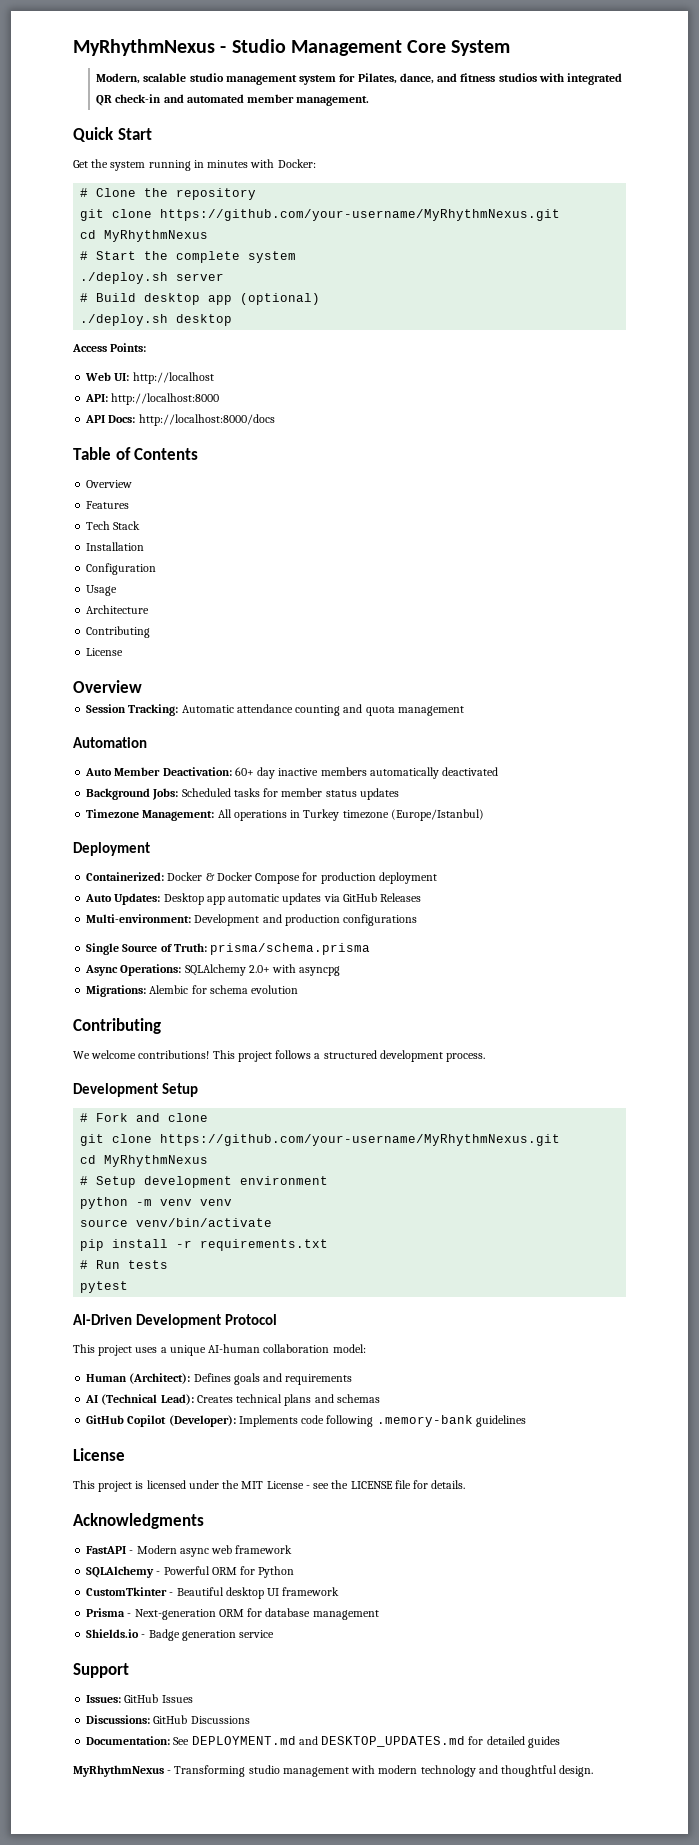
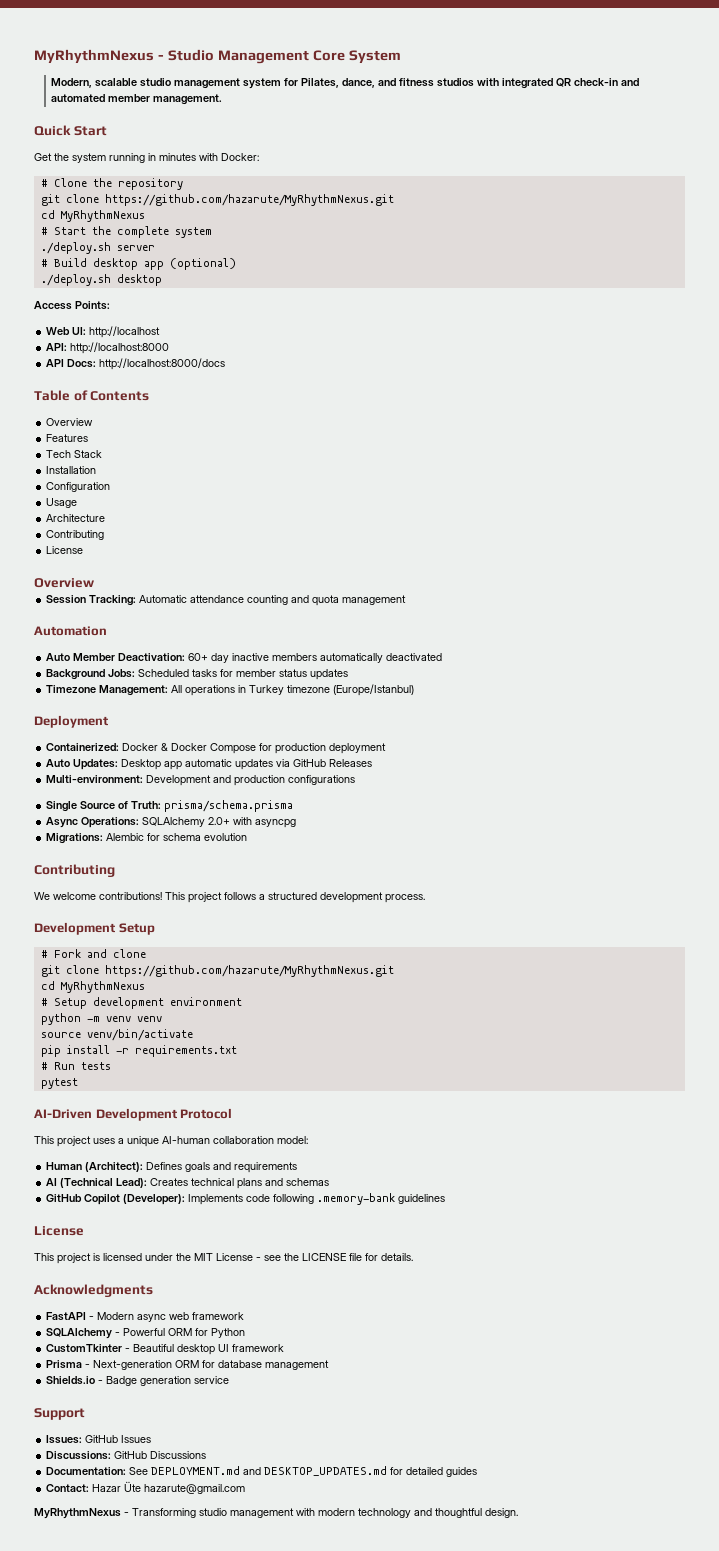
[160,209,561,221] https://github.com/your-username/MyRhythmNexus.git -> [104,194,394,206] https://github.com/hazarute/MyRhythmNexus.git
[160,1134,561,1146] https://github.com/your-username/MyRhythmNexus.git -> [104,965,394,977] https://github.com/hazarute/MyRhythmNexus.git
(560, 1742) none -> [46,1481,246,1494] // Contact: Hazar Üte hazarute@gmail.com

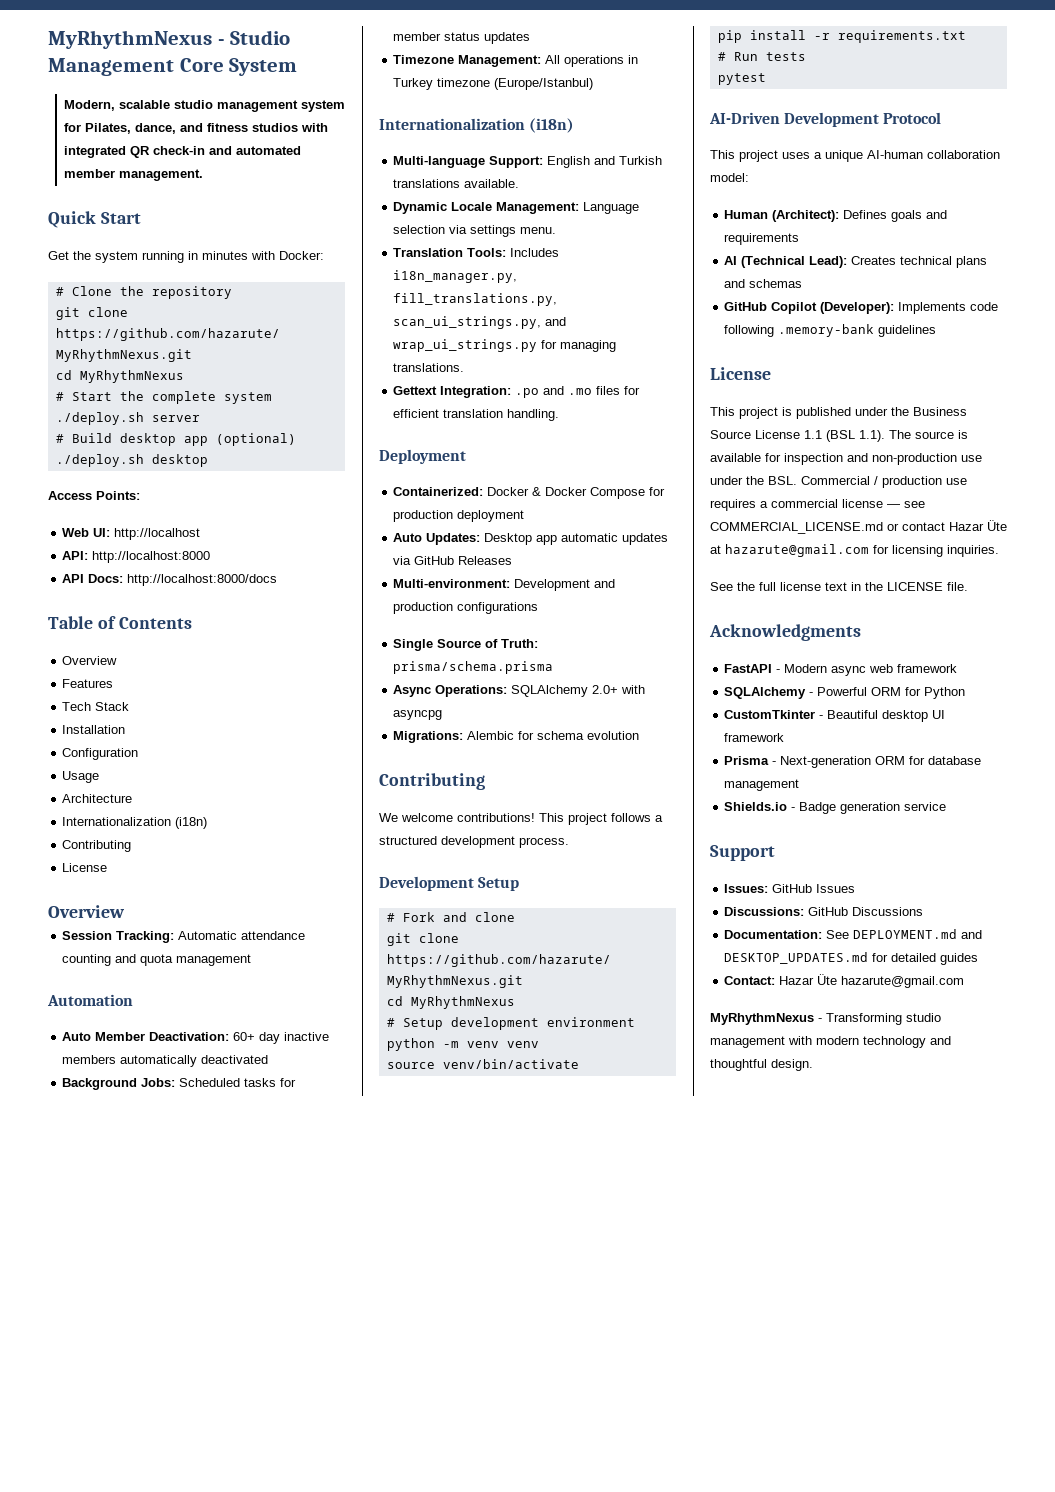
(106, 518) none -> [62,817,208,829] // Internationalization (i18n)
(415, 690) none -> [379,118,575,133] [393,156,663,168] [393,179,520,188] [393,202,640,214] [393,225,557,237] [393,248,560,257] [393,270,518,283] [393,293,558,306] [393,316,567,329] [393,339,617,352] [393,363,465,372] [393,386,641,398] [393,409,560,421] // Internationalization (i18n) // Multi-language Support: English and Turkish translations available. // Dynamic Locale Management: Language selection via settings menu. // Translation Tools: Includes i18n_manager.py, fill_translations.py, scan_ui_strings.py, and wrap_ui_strings.py for managing translations. // Gettext Integration: .po and .mo files for efficient translation handling.
[103,1253,413,1261] licensed under the MIT License - see the LICENSE file for details. -> [796,407,967,419] [710,430,968,442] [710,453,982,465] [710,476,967,488] [710,499,925,511] [710,520,1007,534] [710,544,999,557] [710,582,968,591] published under the Business Source License 1.1 (BSL 1.1). The source is available for inspection and non-production use under the BSL. Commercial / production use requires a commercial license — see COMMERCIAL_LICENSE.md or contact Hazar Üte at hazarute@gmail.com for licensing inquiries. // See the full license text in the LICENSE file.

